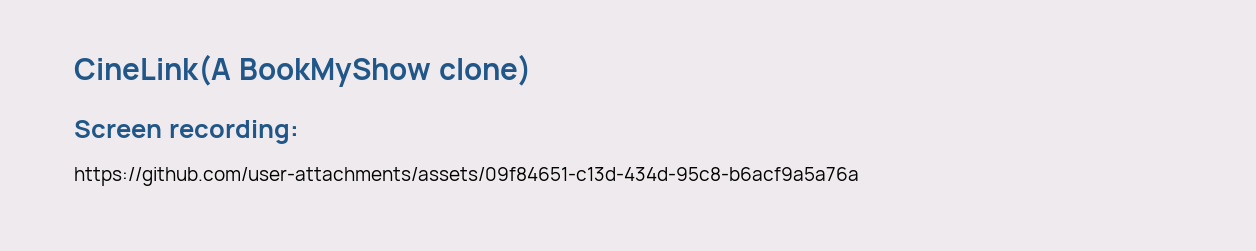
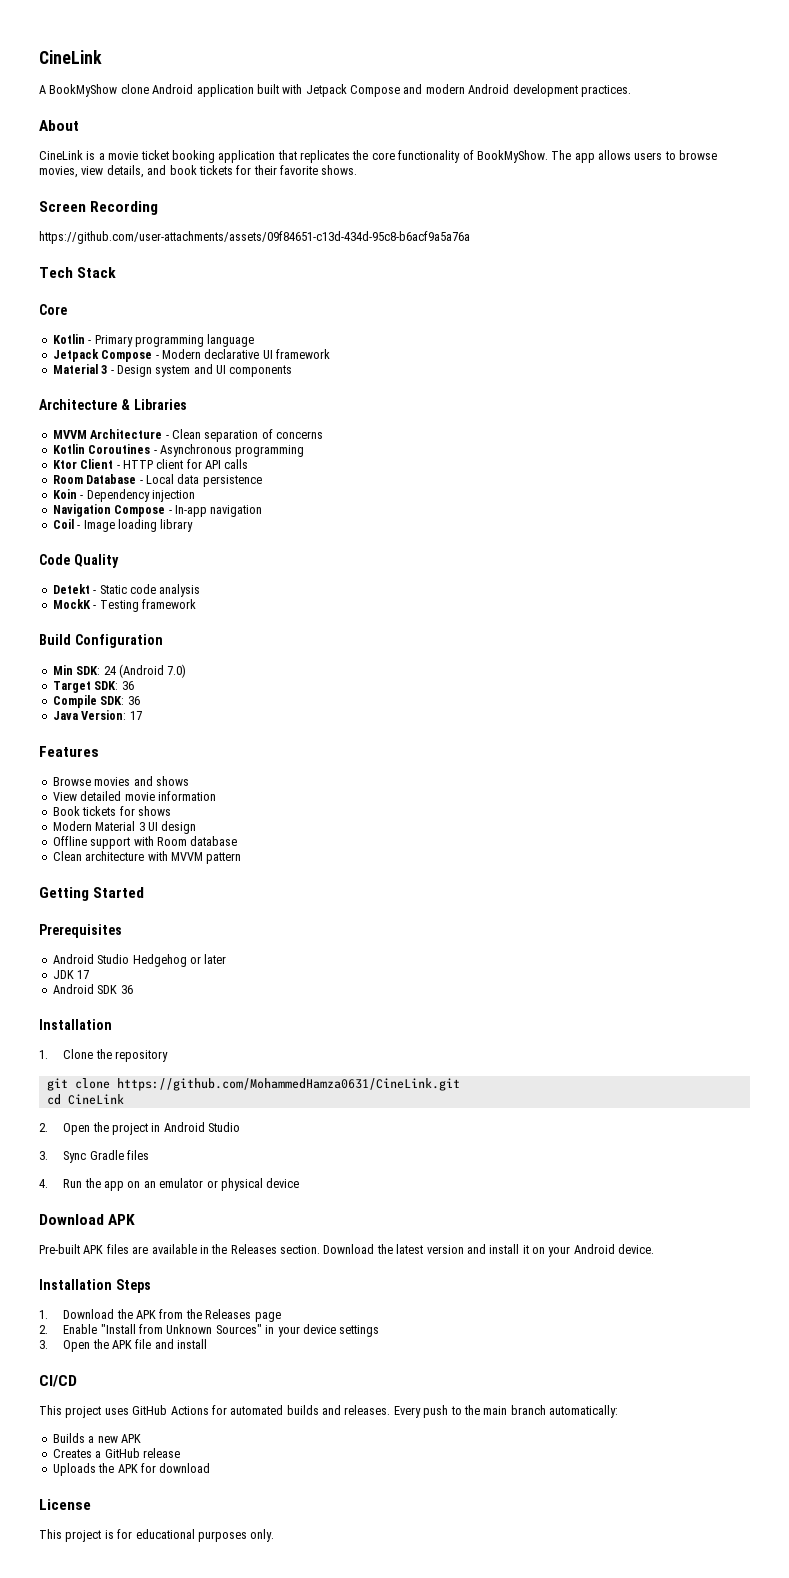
[74,54,531,87] CineLink(A BookMyShow clone) -> [39,50,102,64] [39,84,631,97] [39,120,79,131] [39,150,718,163] [39,165,358,178] CineLink // A BookMyShow clone Android application built with Jetpack Compose and modern Android development practices. // About // CineLink is a movie ticket booking application that replicates the core functionality of BookMyShow. The app allows users to browse movies, view details, and book tickets for their favorite shows.
[168,120,299,144] recording: -> [90,201,159,215] Recording
(859, 176) none -> [39,267,117,278] [39,304,67,315] [52,334,255,347] [52,349,330,362] [52,364,293,377] [39,399,187,410] [52,429,323,442] [52,444,305,457] [52,459,249,469] [52,474,262,487] [52,489,195,502] [52,504,263,517] [52,519,194,532] [39,554,119,568] [52,584,201,597] [52,599,196,612] [39,634,163,648] [52,664,187,678] [52,681,134,693] [52,695,140,708] [52,710,142,720] [39,746,99,757] [52,776,189,786] [52,791,216,801] [52,806,171,816] [52,821,197,834] [52,836,238,849] [52,851,242,864] [39,887,145,901] [39,924,122,938] [52,954,227,967] [52,970,90,979] [52,984,133,994] [39,1019,112,1030] [39,1049,169,1062] [46,1078,460,1091] [46,1094,124,1105] [39,1122,241,1135] [39,1150,150,1163] [39,1178,300,1191] [39,1214,136,1225] [39,1244,655,1257] [39,1279,151,1293] [39,1309,281,1322] [39,1324,380,1337] [39,1339,208,1352] [39,1375,77,1387] [39,1405,618,1418] [52,1433,141,1443] [52,1448,180,1458] [52,1463,211,1476] [39,1499,91,1510] [39,1529,275,1542] // Tech Stack // Core // Kotlin - Primary programming language // Jetpack Compose - Modern declarative UI framework // Material 3 - Design system and UI components // Architecture & Libraries // MVVM Architecture - Clean separation of concerns // Kotlin Coroutines - Asynchronous programming // Ktor Client - HTTP client for API calls // Room Database - Local data persistence // Koin - Dependency injection // Navigation Compose - In-app navigation // Coil - Image loading library // Code Quality // Detekt - Static code analysis // MockK - Testing framework // Build Configuration // Min SDK: 24 (Android 7.0) // Target SDK: 36 // Compile SDK: 36 // Java Version: 17 // Features // Browse movies and shows // View detailed movie information // Book tickets for shows // Modern Material 3 UI design // Offline support with Room database // Clean architecture with MVVM pattern // Getting Started // Prerequisites // Android Studio Hedgehog or later // JDK 17 // Android SDK 36 // Installation // 1. Clone the repository // git clone https://github.com/MohammedHamza0631/CineLink.git // cd CineLink // 2. Open the project in Android Studio // 3. Sync Gradle files // 4. Run the app on an emulator or physical device // Download APK // Pre-built APK files are available in the Releases section. Download the latest version and install it on your Android device. // Installation Steps // 1. Download the APK from the Releases page // 2. Enable "Install from Unknown Sources" in your device settings // 3. Open the APK file and install // CI/CD // This project uses GitHub Actions for automated builds and releases. Every push to the main branch automatically: // Builds a new APK // Creates a GitHub release // Uploads the APK for download // License // This project is for educational purposes only.

